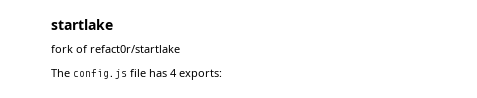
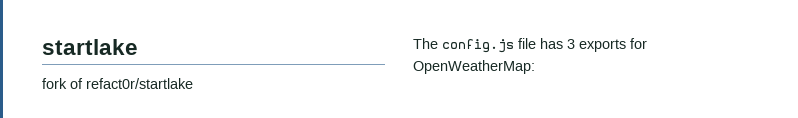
[170,69,222,80] 4 exports: -> [567,38,647,52] [413,60,535,74] 3 exports for OpenWeatherMap:

